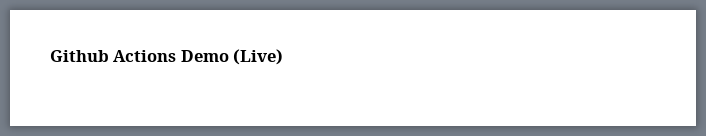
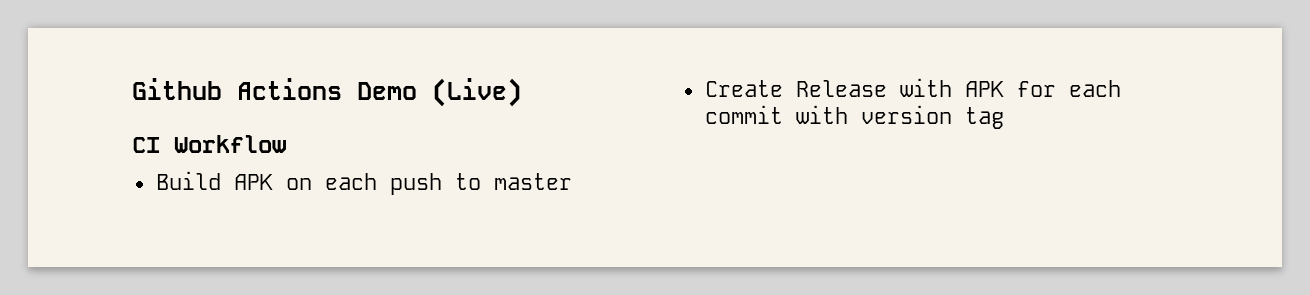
(284, 57) none -> [132,135,286,153] [155,171,572,195] [704,78,1121,97] [704,105,1004,129] // CI Workflow // Build APK on each push to master // Create Release with APK for each commit with version tag

